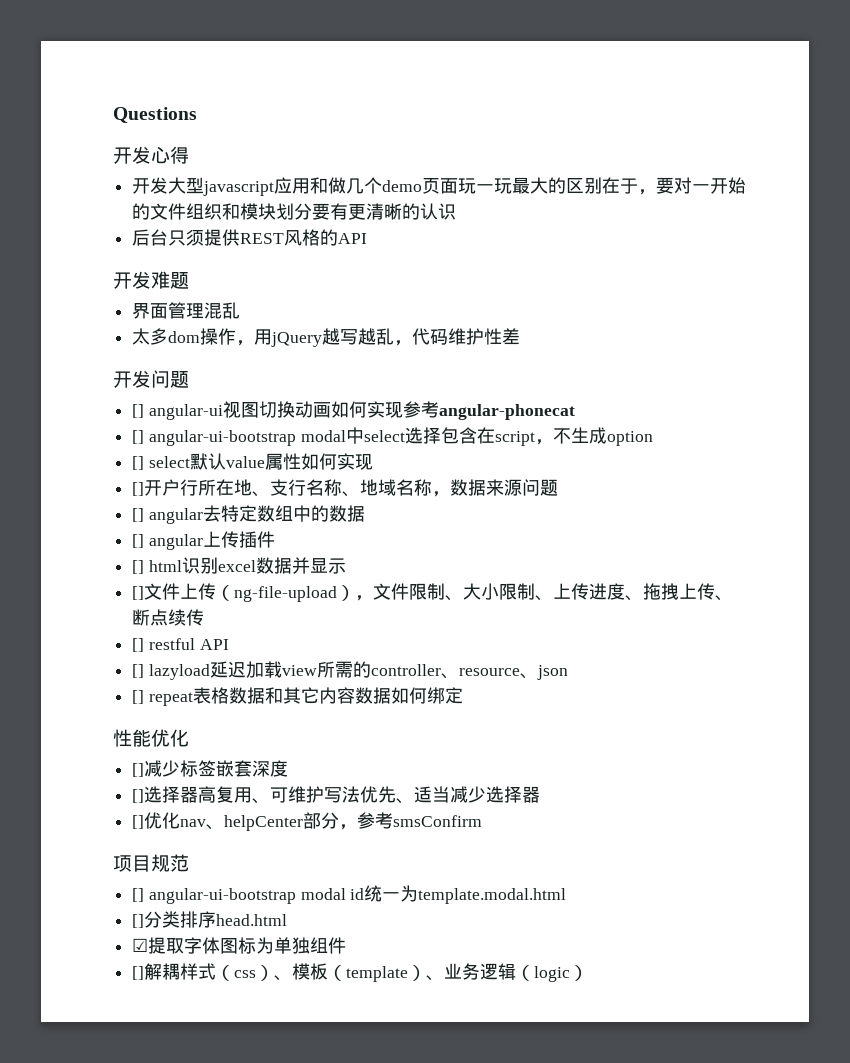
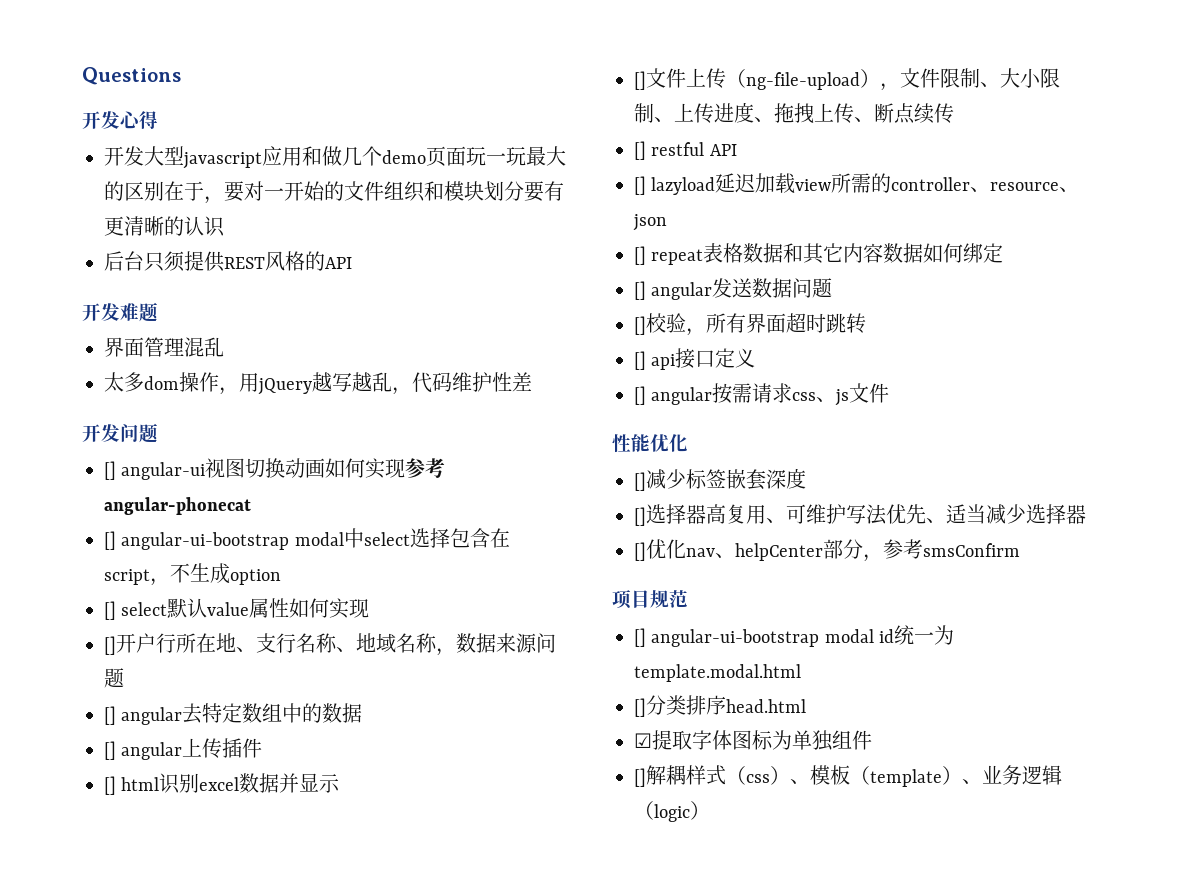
(463, 695) none -> [634,278,833,300] [634,313,866,336] [634,348,756,370] [634,383,890,406] // [] angular发送数据问题 // []校验，所有界面超时跳转 // [] api接口定义 // [] angular按需请求css、js文件

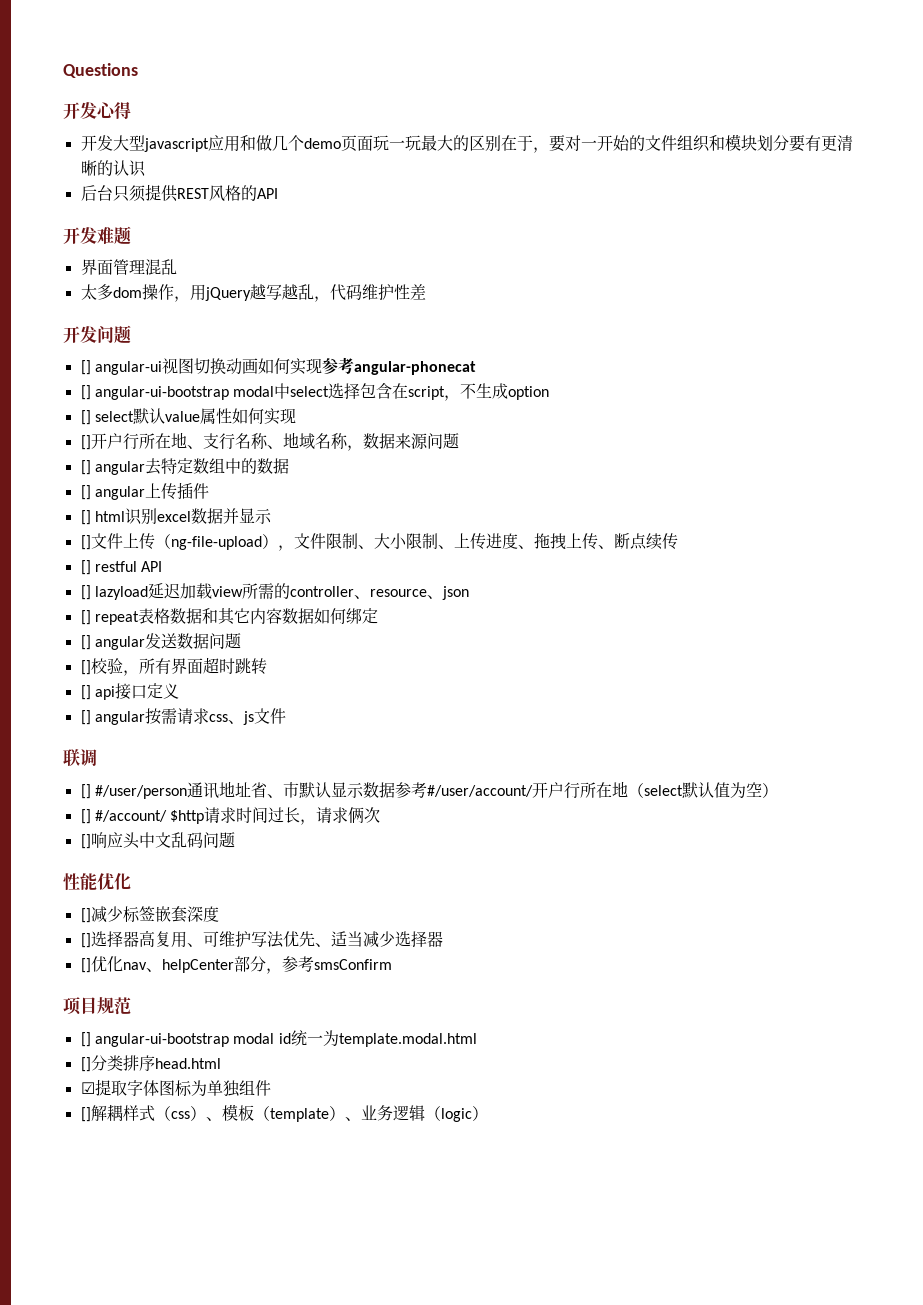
(890, 393) none -> [63,749,97,766] [80,781,778,799] [80,807,381,825] [80,832,235,849] // 联调 // [] #/user/person通讯地址省、市默认显示数据参考#/user/account/开户行所在地（select默认值为空） // [] #/account/ $http请求时间过长，请求俩次 // []响应头中文乱码问题

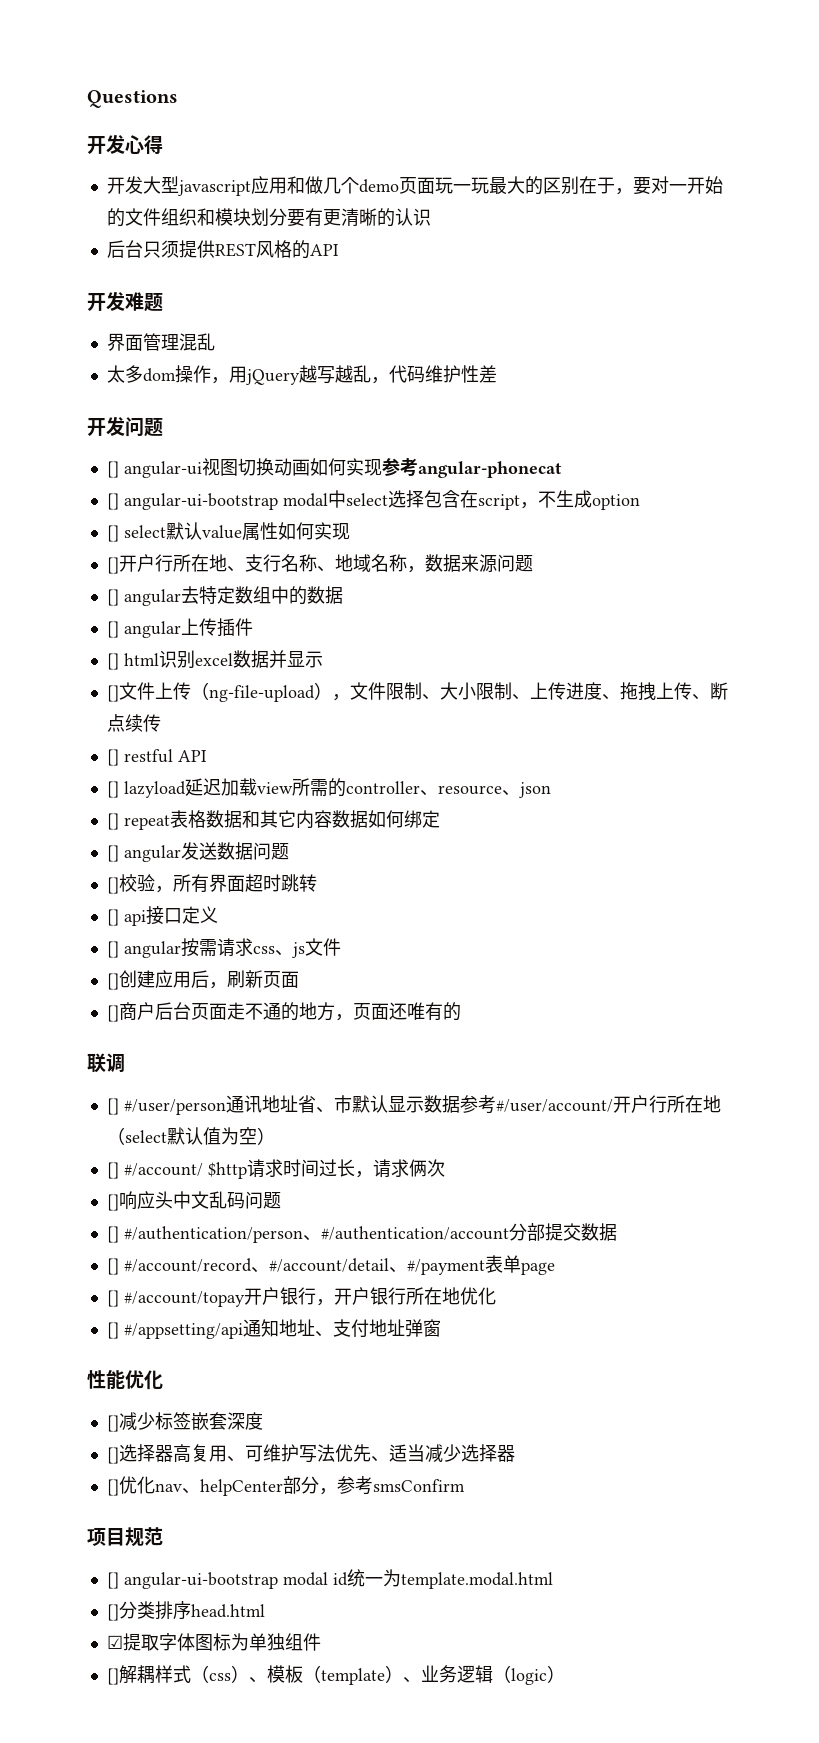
(286, 716) none -> [106,970,299,990] [106,1002,461,1022] // []创建应用后，刷新页面 // []商户后台页面走不通的地方，页面还唯有的
(235, 840) none -> [106,1223,617,1243] [106,1255,555,1275] [106,1287,496,1307] [106,1319,441,1339] // [] #/authentication/person、#/authentication/account分部提交数据 // [] #/account/record、#/account/detail、#/payment表单page // [] #/account/topay开户银行，开户银行所在地优化 // [] #/appsetting/api通知地址、支付地址弹窗

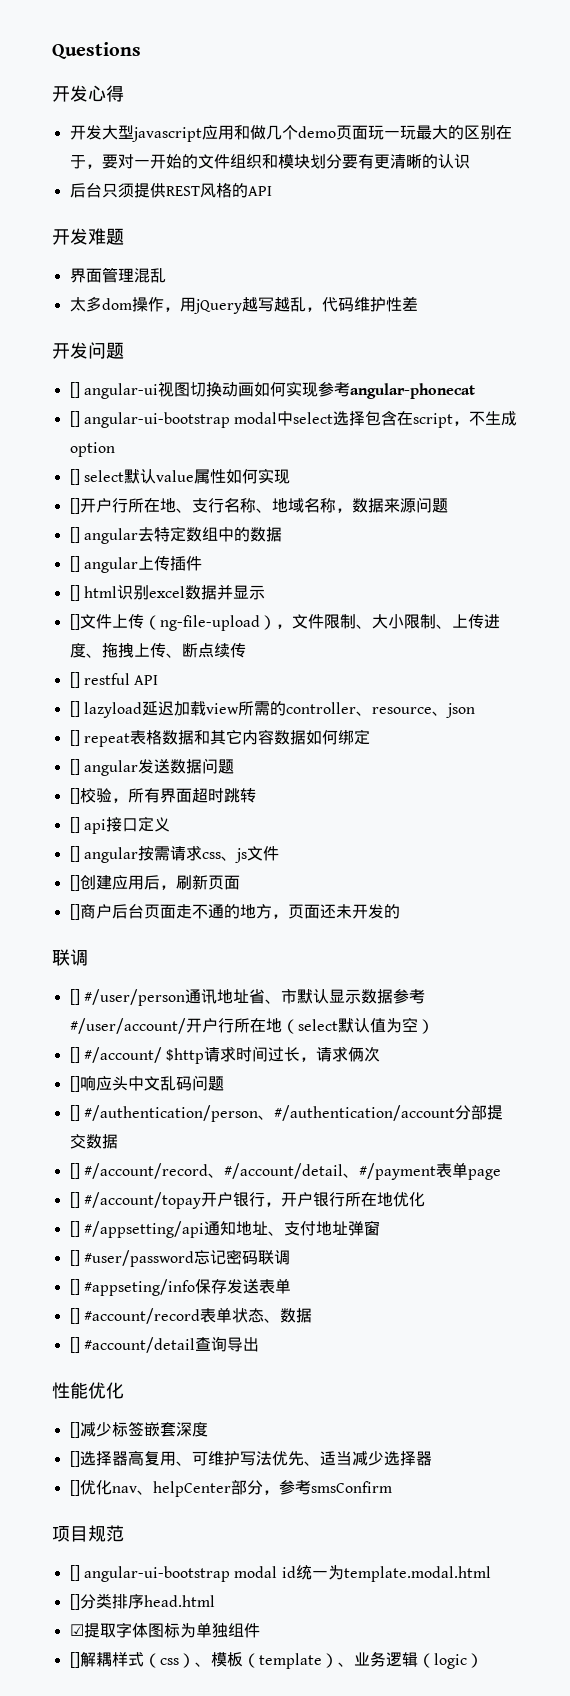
[406,1002,443,1021] 唯有 -> [335,904,384,919] 未开发
(441, 1328) none -> [69,1249,290,1267] [69,1278,291,1296] [69,1307,312,1324] [69,1336,259,1353] // [] #user/password忘记密码联调 // [] #appseting/info保存发送表单 // [] #account/record表单状态、数据 // [] #account/detail查询导出

